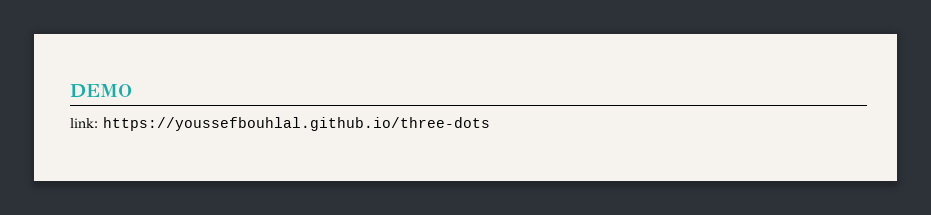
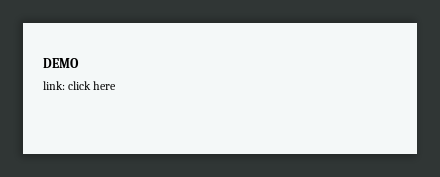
[103,117,490,131] https://youssefbouhlal.github.io/three-dots -> [68,81,117,90] click here

